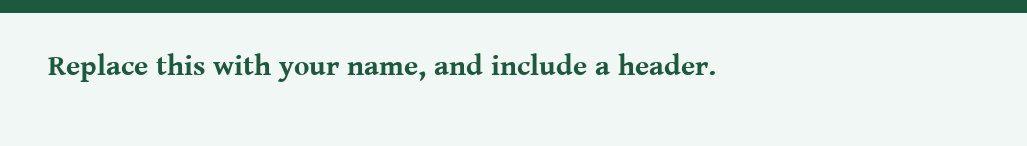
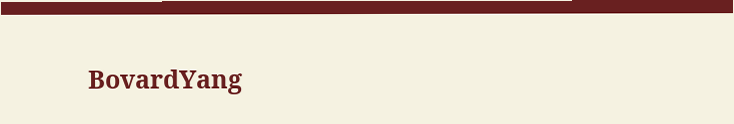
[48,53,716,82] Replace this with your name, and include a header. -> [88,69,243,95] BovardYang

